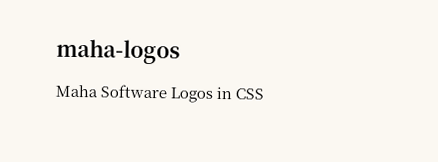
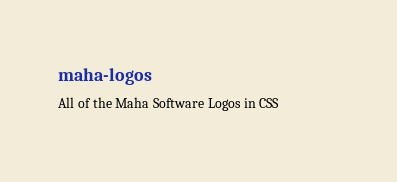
(180, 51) none -> [58,97,112,108] All of the

